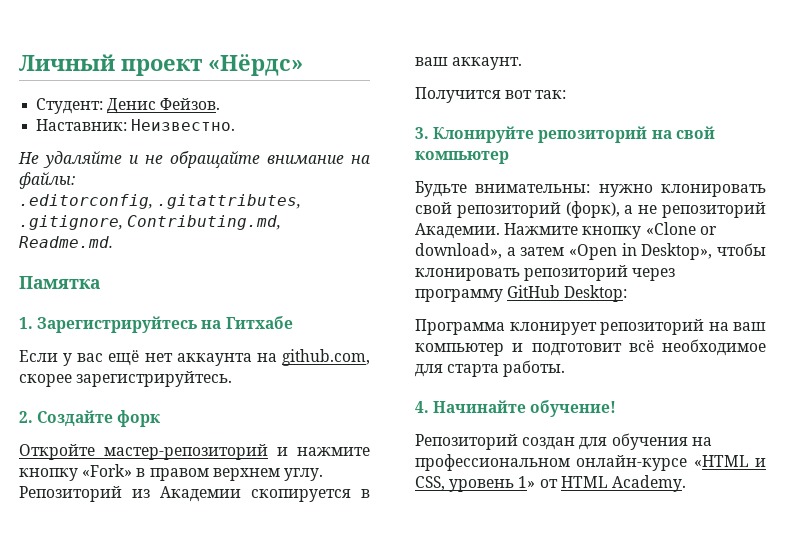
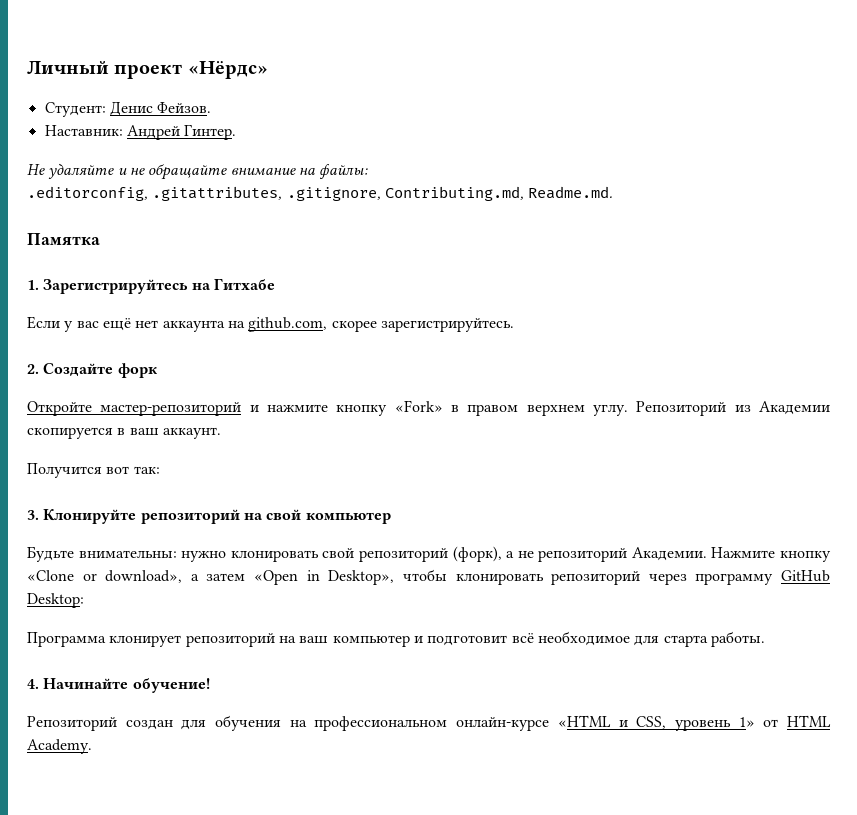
[131,119,236,131] Неизвестно. -> [126,124,237,140] Андрей Гинтер.

